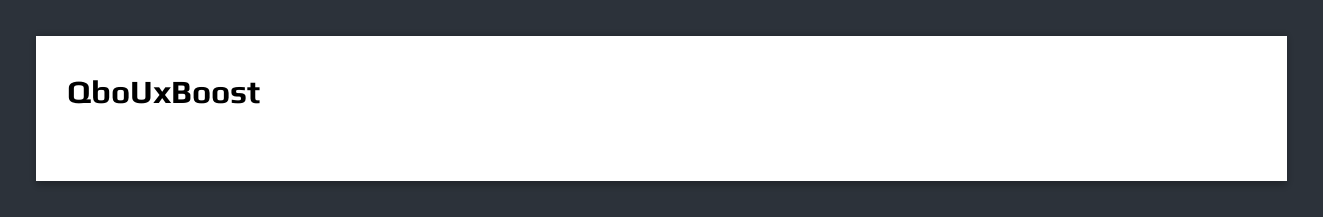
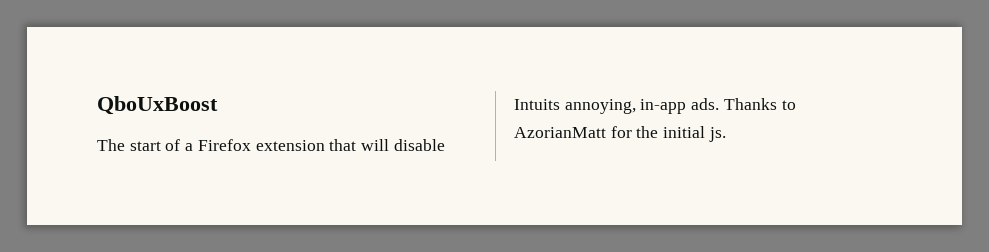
(260, 92) none -> [97,139,445,151] [514,98,796,114] [514,126,726,142] // The start of a Firefox extension that will disable Intuits annoying, in-app ads. Thanks to AzorianMatt for the initial js.

